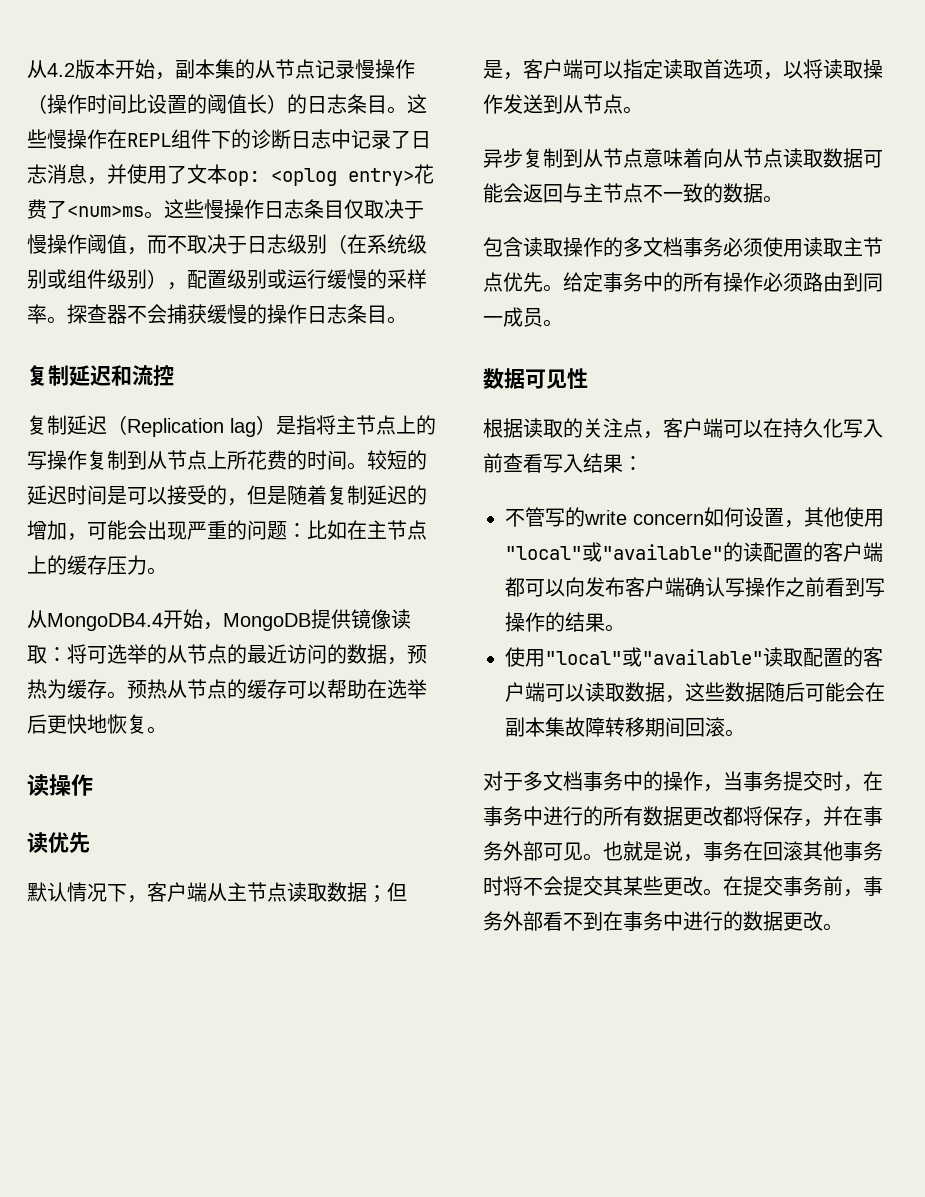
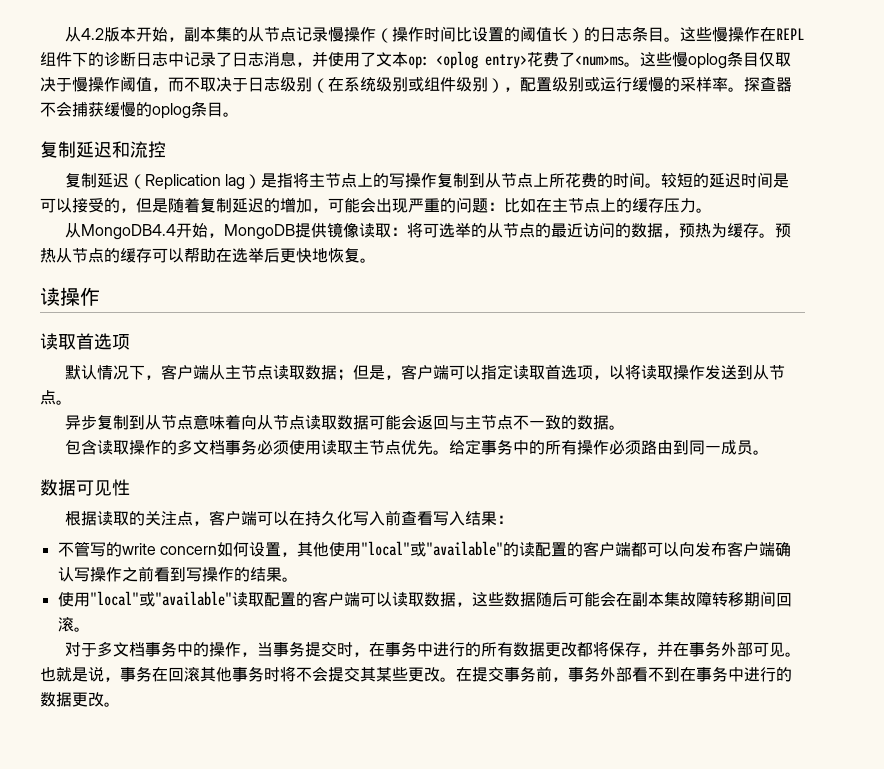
[224,199,304,219] 操作日志 -> [688,53,727,69] oplog
[267,304,347,324] 操作日志 -> [152,103,191,119] oplog
[48,832,90,853] 优先 -> [58,333,130,350] 取首选项

